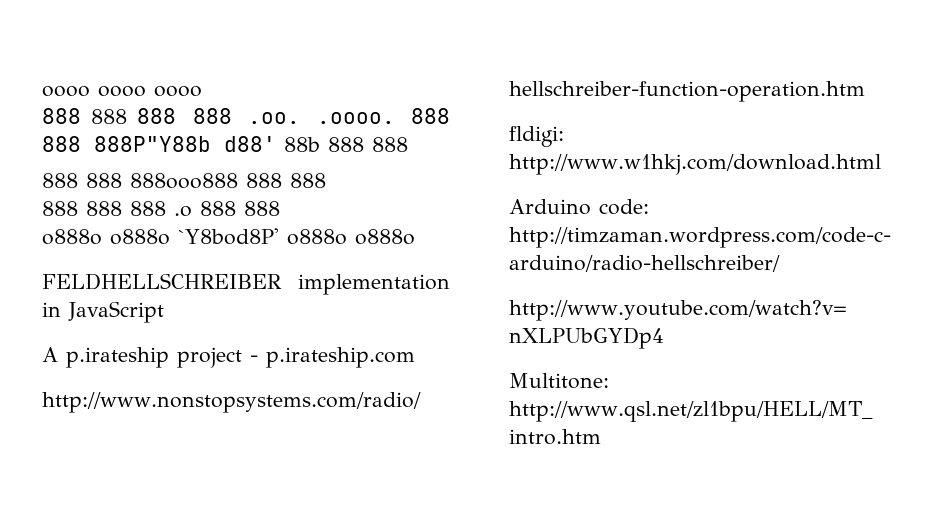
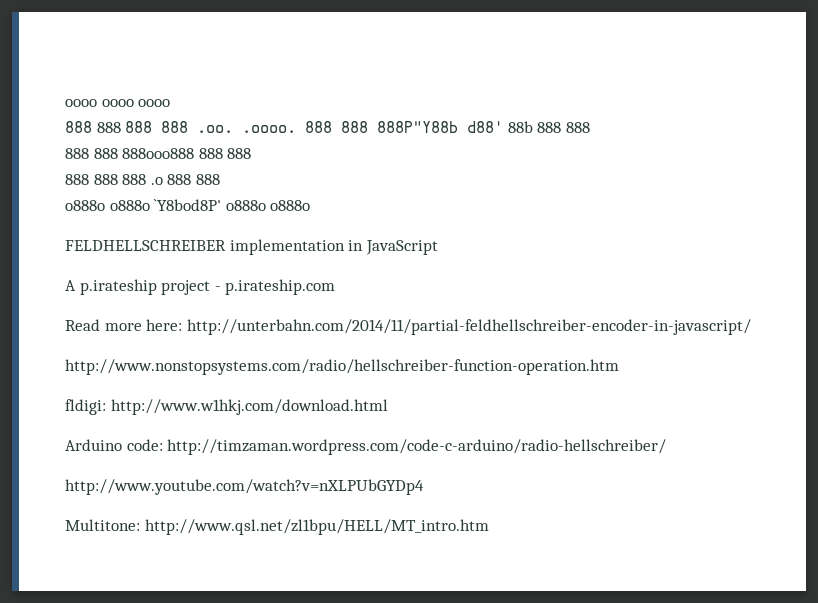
(415, 357) none -> [65,319,751,335] // Read more here: http://unterbahn.com/2014/11/partial-feldhellschreiber-encoder-in-javascript/

